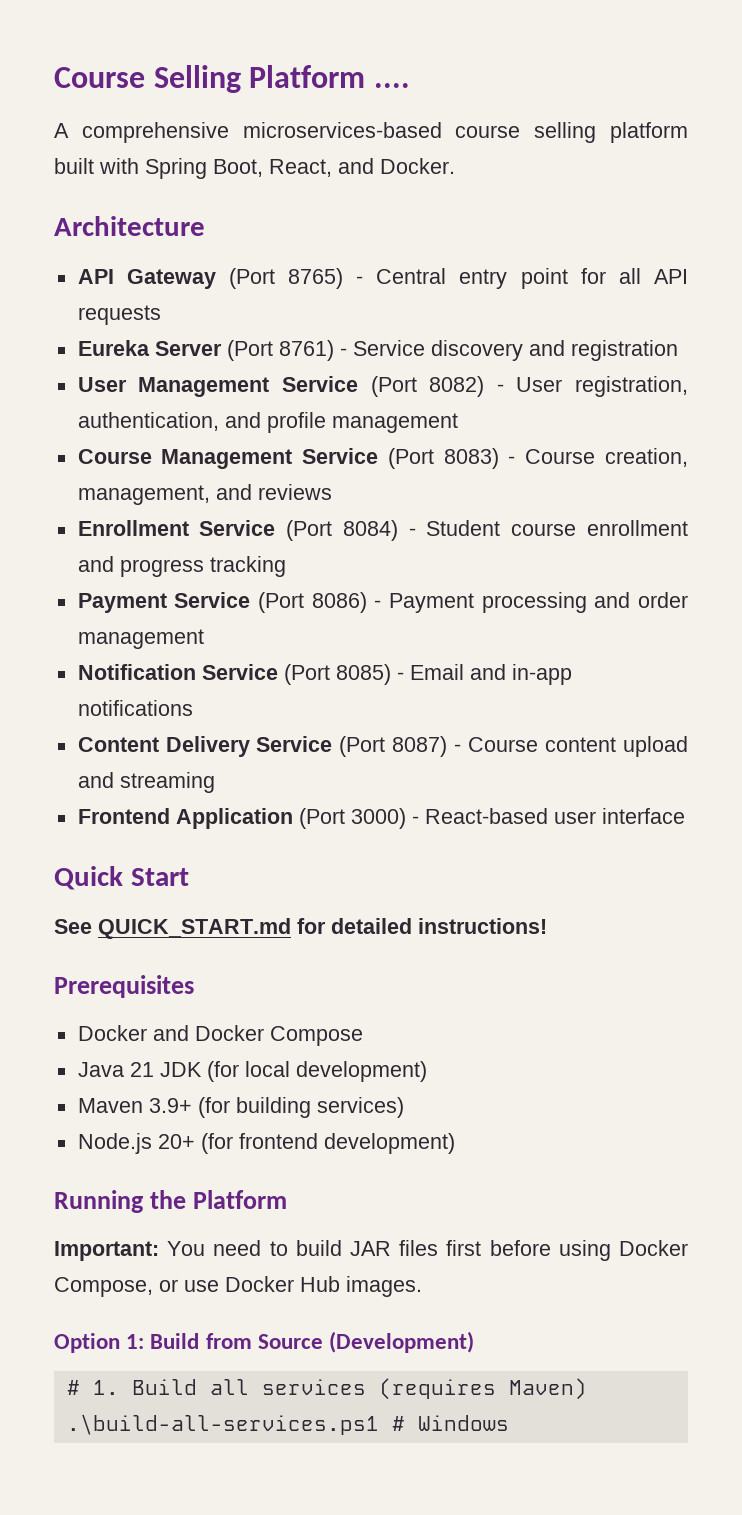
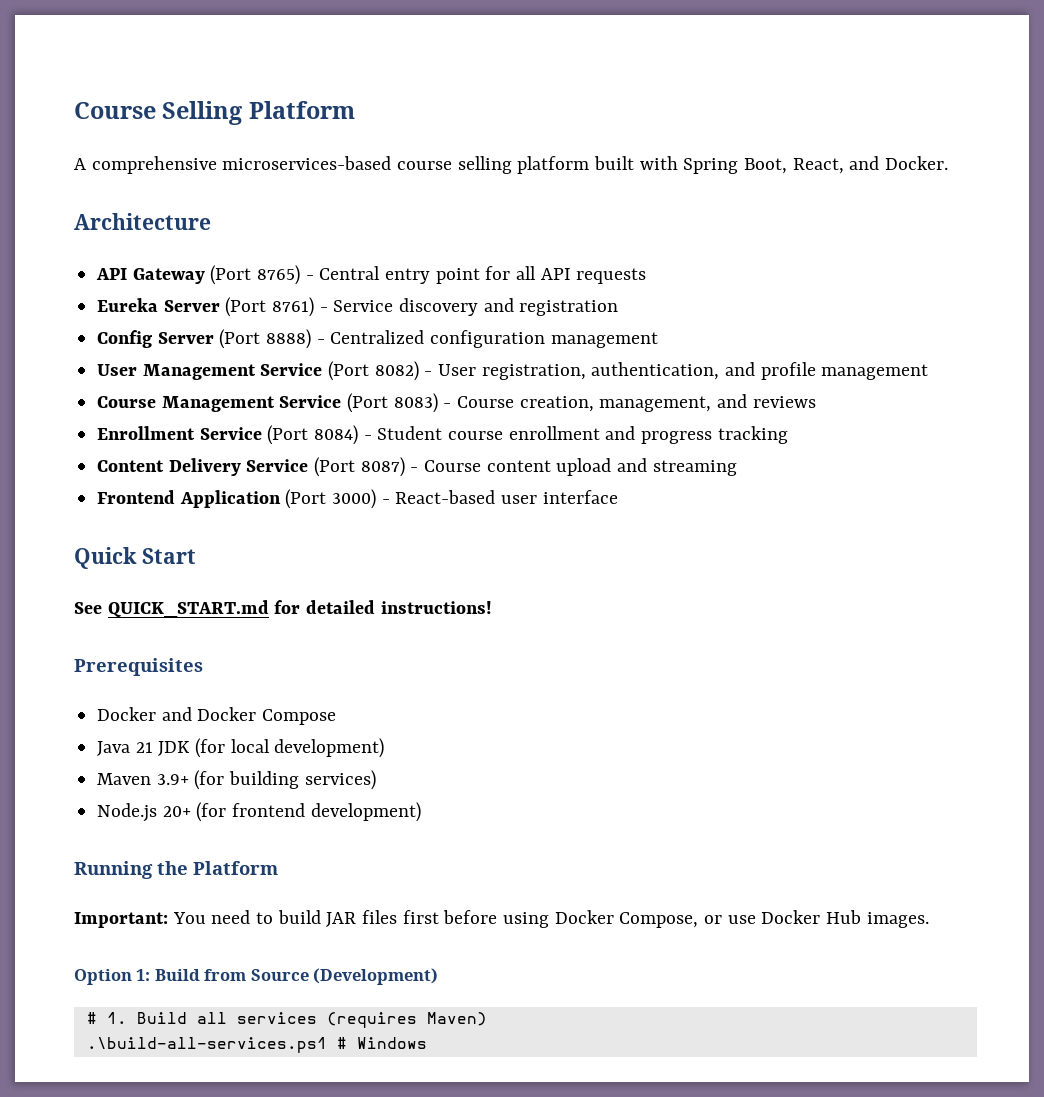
[373,83,410,88] .... -> (355, 110) none
(678, 350) none -> [97,329,658,349] // Config Server (Port 8888) - Centralized configuration management
[77,592,688,613] [77,629,204,649] [77,664,572,685] [77,700,193,716] // Payment Service (Port 8086) - Payment processing and order management // Notification Service (Port 8085) - Email and in-app notifications -> (788, 435) none

